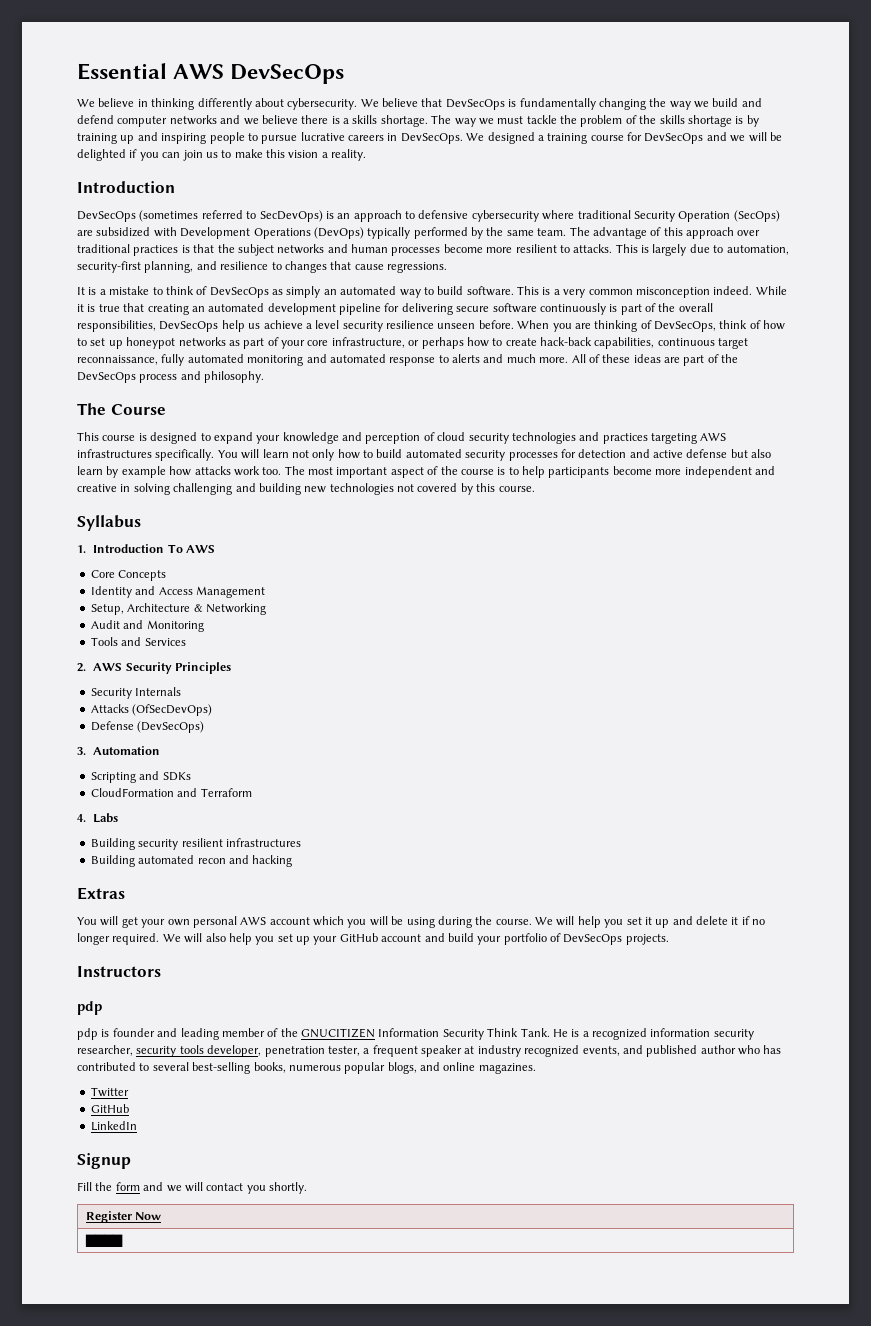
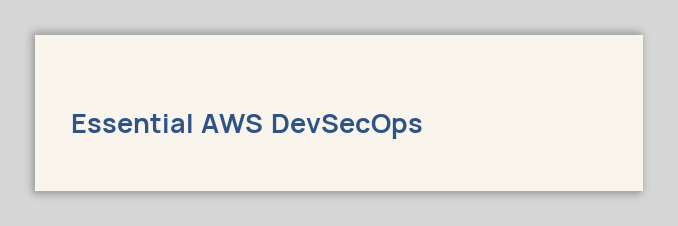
[77,98,762,110] [77,115,759,127] [77,132,782,144] [77,149,367,161] [77,181,175,193] [77,210,780,222] [77,227,761,239] [77,244,789,256] [77,261,447,273] [77,286,787,298] [77,303,713,315] [77,320,786,332] [77,337,749,349] [77,354,739,366] [77,371,265,383] [77,403,166,415] [77,432,727,444] [77,449,772,461] [77,466,775,478] [77,483,535,495] [77,515,141,531] [77,544,215,553] [90,570,167,581] [90,586,265,598] [90,603,266,615] [90,620,204,632] [90,637,186,646] [77,662,231,674] [90,687,182,699] [90,704,213,716] [90,721,205,733] [77,746,161,755] [90,771,191,783] [90,788,252,797] [77,813,119,823] [90,838,301,850] [90,855,293,867] [77,887,125,900] [77,916,766,928] [77,933,669,945] [77,966,161,977] [77,1001,102,1015] [77,1028,754,1040] [77,1045,782,1057] [77,1062,536,1074] [90,1087,129,1097] [90,1104,129,1113] [90,1121,137,1131] [77,1153,131,1169] [77,1182,307,1194] [85,1211,162,1223] [84,1234,123,1247] // We believe in thinking differently about cybersecurity. We believe that DevSecOps is fundamentally changing the way we build and defend computer networks and we believe there is a skills shortage. The way we must tackle the problem of the skills shortage is by training up and inspiring people to pursue lucrative careers in DevSecOps. We designed a training course for DevSecOps and we will be delighted if you can join us to make this vision a reality. // Introduction // DevSecOps (sometimes referred to SecDevOps) is an approach to defensive cybersecurity where traditional Security Operation (SecOps) are subsidized with Development Operations (DevOps) typically performed by the same team. The advantage of this approach over traditional practices is that the subject networks and human processes become more resilient to attacks. This is largely due to automation, security-first planning, and resilience to changes that cause regressions. // It is a mistake to think of DevSecOps as simply an automated way to build software. This is a very common misconception indeed. While it is true that creating an automated development pipeline for delivering secure software continuously is part of the overall responsibilities, DevSecOps help us achieve a level security resilience unseen before. When you are thinking of DevSecOps, think of how to set up honeypot networks as part of your core infrastructure, or perhaps how to create hack-back capabilities, continuous target reconnaissance, fully automated monitoring and automated response to alerts and much more. All of these ideas are part of the DevSecOps process and philosophy. // The Course // This course is designed to expand your knowledge and perception of cloud security technologies and practices targeting AWS infrastructures specifically. You will learn not only how to build automated security processes for detection and active defense but also learn by example how attacks work too. The most important aspect of the course is to help participants become more independent and creative in solving challenging and building new technologies not covered by this course. // Syllabus // 1. Introduction To AWS // Core Concepts // Identity and Access Management // Setup, Architecture & Networking // Audit and Monitoring // Tools and Services // 2. AWS Security Principles // Security Internals // Attacks (OfSecDevOps) // Defense (DevSecOps) // 3. Automation // Scripting and SDKs // CloudFormation and Terraform // 4. Labs // Building security resilient infrastructures // Building automated recon and hacking // Extras // You will get your own personal AWS account which you will be using during the course. We will help you set it up and delete it if no longer required. We will also help you set up your GitHub account and build your portfolio of DevSecOps projects. // Instructors // pdp // pdp is founder and leading member of the GNUCITIZEN Information Security Think Tank. He is a recognized information security researcher, security tools developer, penetration tester, a frequent speaker at industry recognized events, and published author who has contributed to several best-selling books, numerous popular blogs, and online magazines. // Twitter // GitHub // LinkedIn // Signup // Fill the form and we will contact you shortly. // Register Now // ▇▇▇▇ -> (423, 126) none

